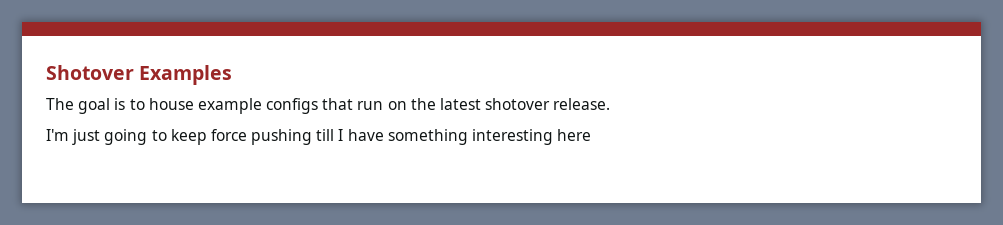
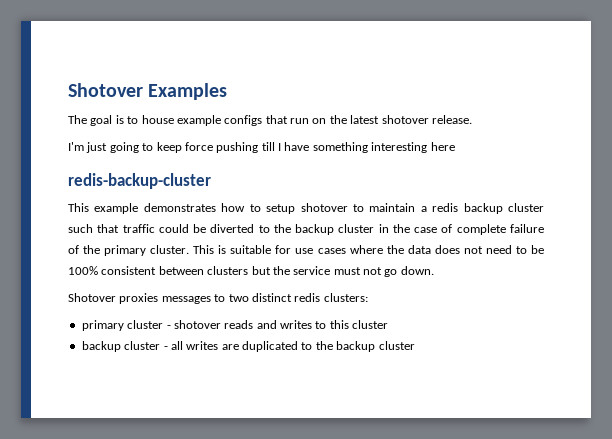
(592, 135) none -> [68,173,211,189] [68,203,544,214] [68,224,544,235] [68,245,544,256] [68,266,434,277] [68,293,368,304] [81,320,389,331] [81,341,415,352] // redis-backup-cluster // This example demonstrates how to setup shotover to maintain a redis backup cluster such that traffic could be diverted to the backup cluster in the case of complete failure of the primary cluster. This is suitable for use cases where the data does not need to be 100% consistent between clusters but the service must not go down. // Shotover proxies messages to two distinct redis clusters: // primary cluster - shotover reads and writes to this cluster // backup cluster - all writes are duplicated to the backup cluster

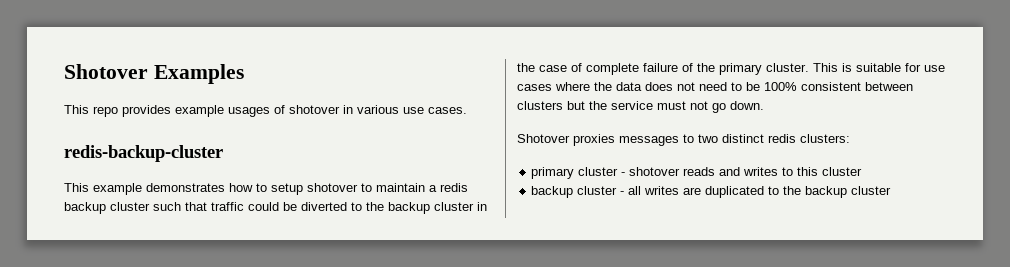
[68,115,472,126] [68,142,455,153] The goal is to house example configs that run on the latest shotover release. // I'm just going to keep force pushing till I have something interesting here -> [64,105,467,117] This repo provides example usages of shotover in various use cases.

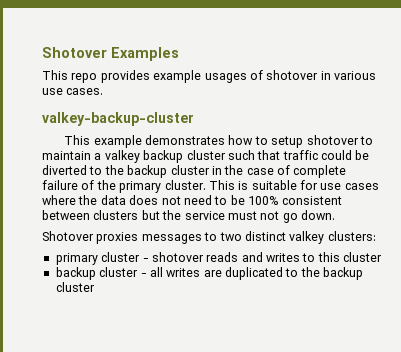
[64,145,223,162] redis-backup-cluster -> [42,112,194,126] valkey-backup-cluster
[440,183,468,192] redis -> [104,150,140,163] valkey
[768,134,796,143] redis -> [289,231,325,244] valkey

